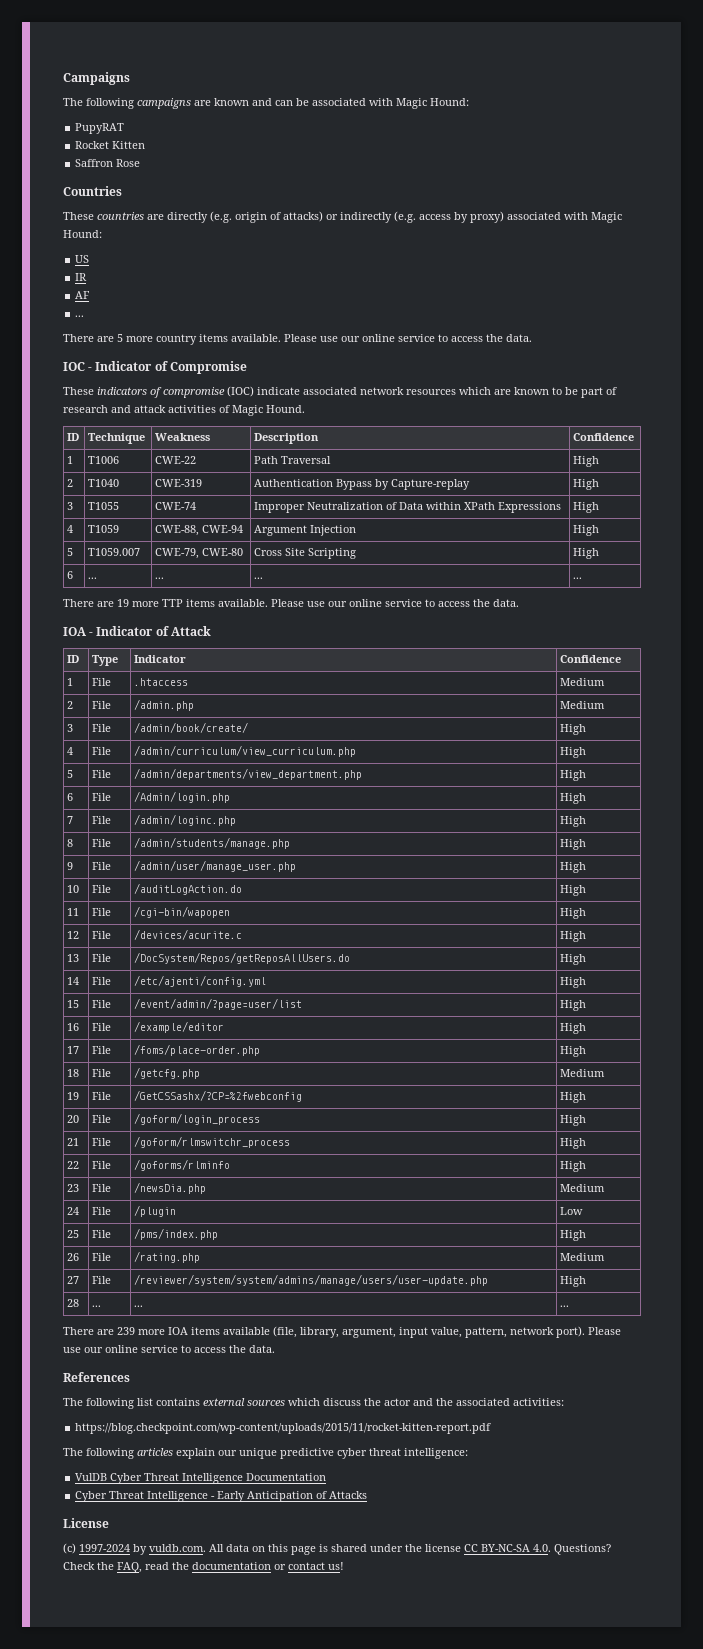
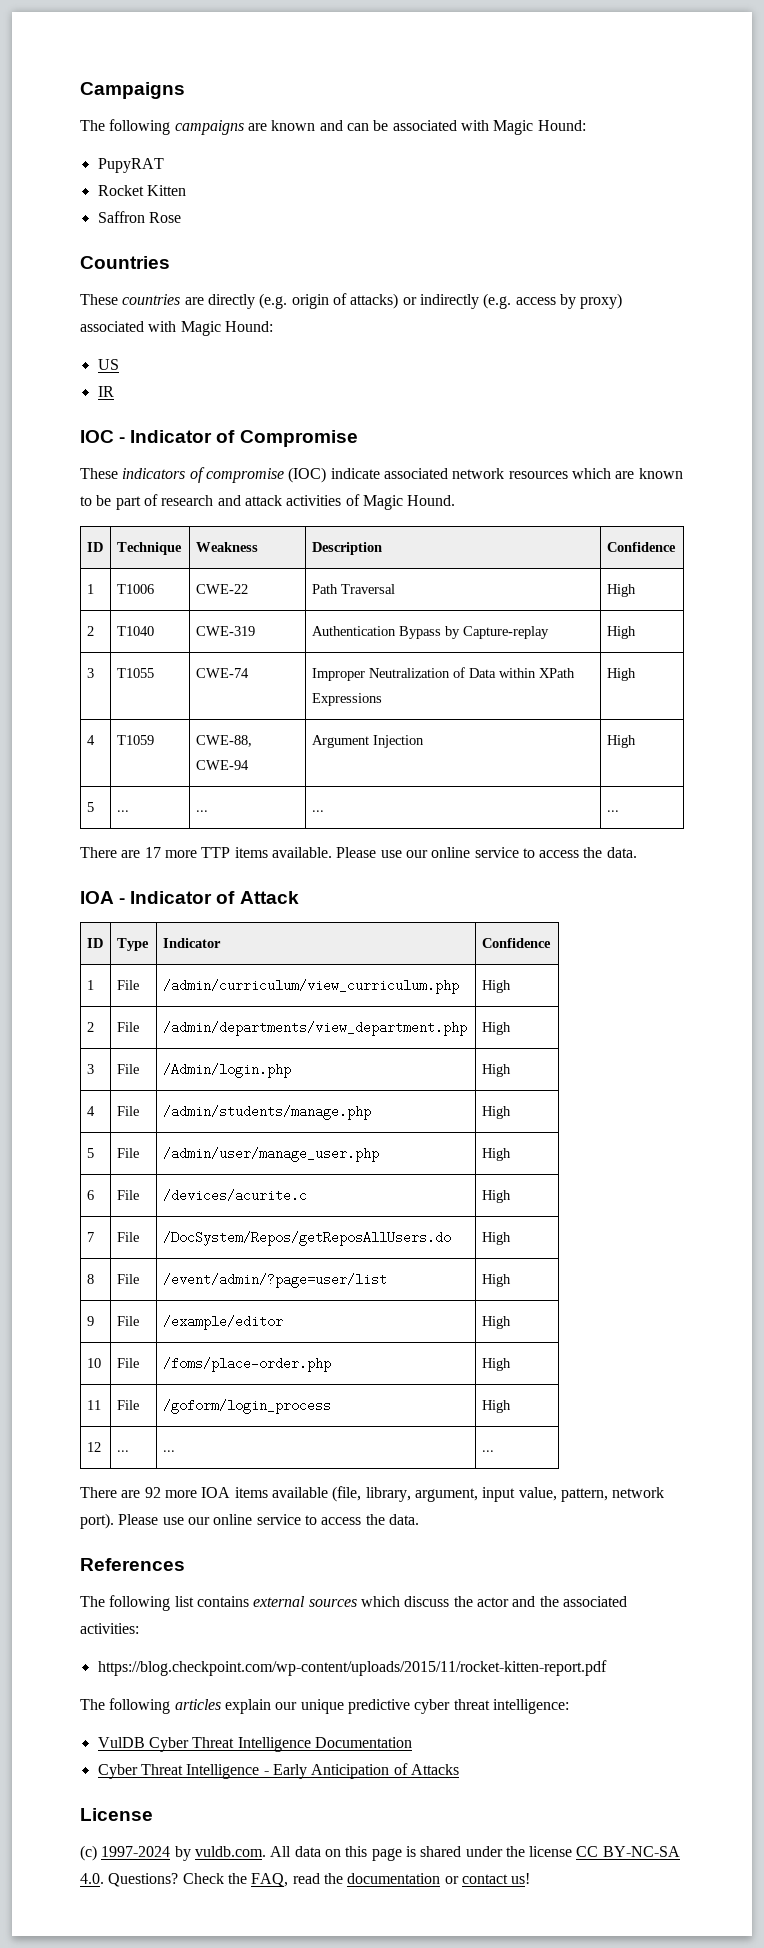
[75,291,91,299] [75,315,85,317] [63,334,532,345] // AF // ... // There are 5 more country items available. Please use our online service to access the data. -> (114, 391) none
[88,548,141,556] [155,548,244,559] [254,548,357,559] [573,548,600,559] [67,571,74,579] | T1059.007 | CWE-79, CWE-80 | Cross Site Scripting | High // 6 -> (94, 807) none
[117,599,129,607] 19 -> [144,847,161,858] 17
[134,678,189,686] [560,678,606,686] .htaccess | Medium -> [162,979,459,994] [481,980,511,993] /admin/curriculum/view_curriculum.php | High
[134,699,195,711] [560,701,606,709] /admin.php | Medium -> [162,1021,467,1036] [481,1022,511,1035] /admin/departments/view_department.php | High
[134,722,249,733] /admin/book/create/ -> [162,1063,291,1078] /Admin/login.php
[134,745,357,757] /admin/curriculum/view_curriculum.php -> [162,1105,371,1120] /admin/students/manage.php
[134,768,363,780] /admin/departments/view_department.php -> [162,1147,379,1162] /admin/user/manage_user.php
[134,791,231,803] /Admin/login.php -> [162,1189,307,1202] /devices/acurite.c
[134,814,237,826] /admin/loginc.php -> [162,1231,451,1246] /DocSystem/Repos/getReposAllUsers.do
[134,837,291,849] /admin/students/manage.php -> [162,1273,387,1288] /event/admin/?page=user/list
[134,860,297,872] /admin/user/manage_user.php -> [162,1315,283,1330] /example/editor
[134,883,243,895] /auditLogAction.do -> [162,1357,331,1372] /foms/place-order.php
[134,906,231,918] /cgi-bin/wapopen -> [162,1399,331,1414] /goform/login_process
[92,931,112,939] [134,929,243,940] [560,931,587,942] [67,954,80,962] [92,954,112,962] [134,952,351,964] [560,954,587,965] [67,977,80,985] [92,977,112,985] [134,975,267,987] [560,977,587,988] [67,1000,80,1008] [92,1000,112,1008] [134,998,303,1010] [560,1000,587,1011] [67,1023,80,1031] [92,1023,112,1031] [134,1021,225,1033] [560,1023,587,1034] [67,1046,80,1054] [92,1046,112,1054] [134,1044,261,1056] [560,1046,587,1057] [67,1069,80,1077] [92,1069,112,1077] [134,1067,201,1079] [560,1069,606,1077] [67,1092,80,1100] [92,1092,112,1100] [134,1090,303,1102] [560,1092,587,1103] [67,1115,80,1123] [92,1115,112,1123] [134,1113,261,1125] [560,1115,587,1126] [67,1138,80,1146] [92,1138,112,1146] [134,1136,291,1148] [560,1138,587,1149] [67,1161,80,1169] [92,1161,112,1169] [134,1159,231,1171] [560,1161,587,1172] [67,1184,80,1192] [92,1184,112,1192] [134,1182,207,1194] [560,1184,606,1192] [67,1207,80,1215] [92,1207,112,1215] [134,1205,177,1217] [560,1207,584,1215] [67,1230,80,1238] [92,1230,112,1238] [134,1228,219,1240] [560,1230,587,1241] [67,1253,80,1261] [92,1253,112,1261] [134,1251,201,1263] [560,1253,606,1261] [67,1276,80,1284] [92,1276,112,1284] [134,1274,489,1286] [560,1276,587,1287] [67,1299,80,1307] [92,1305,102,1307] [134,1305,144,1307] [560,1305,570,1307] [63,1327,135,1335] | File | /devices/acurite.c | High // 13 | File | /DocSystem/Repos/getReposAllUsers.do | High // 14 | File | /etc/ajenti/config.yml | High // 15 | File | /event/admin/?page=user/list | High // 16 | File | /example/editor | High // 17 | File | /foms/place-order.php | High // 18 | File | /getcfg.php | Medium // 19 | File | /GetCSSashx/?CP=%2fwebconfig | High // 20 | File | /goform/login_process | High // 21 | File | /goform/rlmswitchr_process | High // 22 | File | /goforms/rlminfo | High // 23 | File | /newsDia.php | Medium // 24 | File | /plugin | Low // 25 | File | /pms/index.php | High // 26 | File | /rating.php | Medium // 27 | File | /reviewer/system/system/admins/manage/users/user-update.php | High // 28 | ... | ... | ... // There are 239 -> [116,1450,129,1452] [162,1450,175,1452] [481,1450,494,1452] [80,1487,161,1498] | ... | ... | ... // There are 92

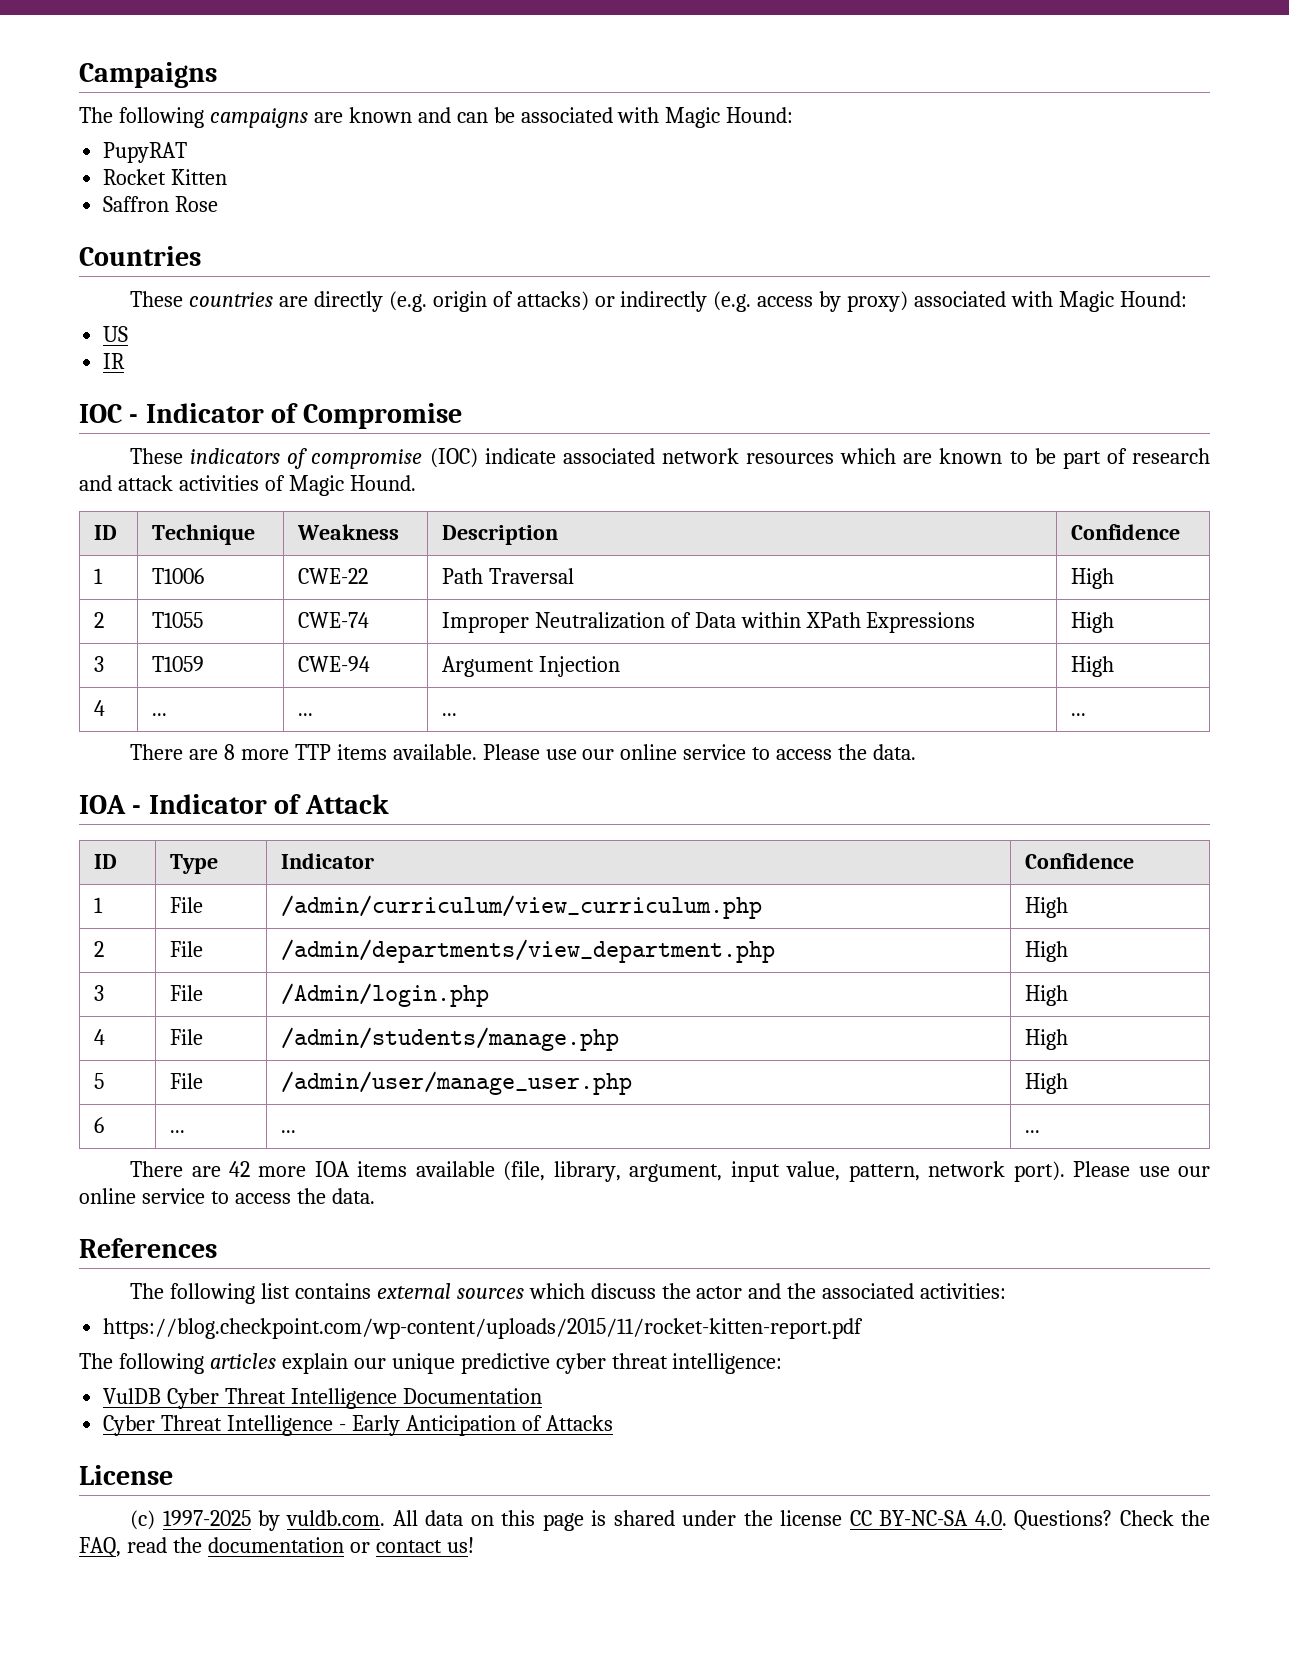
[116,626,154,636] [195,626,255,636] [311,626,549,639] [606,626,636,639] [86,668,94,678] | T1040 | CWE-319 | Authentication Bypass by Capture-replay | High // 3 -> (104, 620) none
[86,735,95,745] 4 -> [93,656,104,672] 3
[195,735,252,747] CWE-88, -> (204, 664) none
[86,802,94,812] 5 -> [93,700,105,716] 4
[144,847,161,858] 17 -> [223,744,235,760] 8
[116,1190,139,1200] [162,1189,307,1202] [481,1190,511,1203] [86,1232,94,1242] [116,1232,139,1242] [162,1231,451,1246] [481,1232,511,1245] [86,1274,94,1284] [116,1274,139,1284] [162,1273,387,1288] [481,1274,511,1287] [86,1316,94,1326] [116,1316,139,1326] [162,1315,283,1330] [481,1316,511,1329] [86,1358,101,1368] [116,1358,139,1368] [162,1357,331,1372] [481,1358,511,1371] [86,1400,101,1410] [116,1400,139,1410] [162,1399,331,1414] [481,1400,511,1413] [86,1442,101,1452] [116,1450,129,1452] [162,1450,175,1452] [481,1450,494,1452] [80,1487,161,1498] | File | /devices/acurite.c | High // 7 | File | /DocSystem/Repos/getReposAllUsers.do | High // 8 | File | /event/admin/?page=user/list | High // 9 | File | /example/editor | High // 10 | File | /foms/place-order.php | High // 11 | File | /goform/login_process | High // 12 | ... | ... | ... // There are 92 -> [169,1130,185,1133] [280,1130,296,1133] [1024,1130,1040,1133] [130,1161,250,1177] | ... | ... | ... // There are 42
[101,1846,171,1857] 1997-2024 -> [162,1510,251,1526] 1997-2025

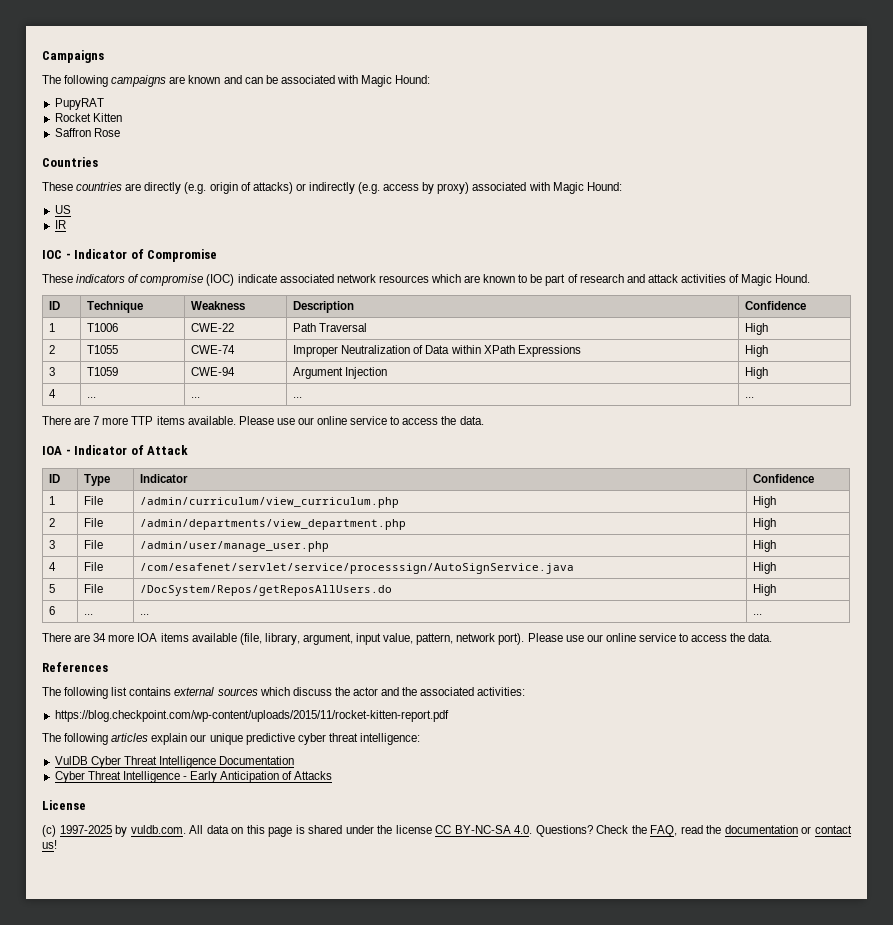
[223,744,235,760] 8 -> [93,416,100,425] 7
[280,983,489,1007] /Admin/login.php -> [140,541,330,552] /admin/user/manage_user.php
[280,1027,619,1051] /admin/students/manage.php -> [140,563,575,574] /com/esafenet/servlet/service/processsign/AutoSignService.java
[280,1071,632,1095] /admin/user/manage_user.php -> [140,585,393,596] /DocSystem/Repos/getReposAllUsers.do
[228,1161,250,1177] 42 -> [93,633,107,642] 34

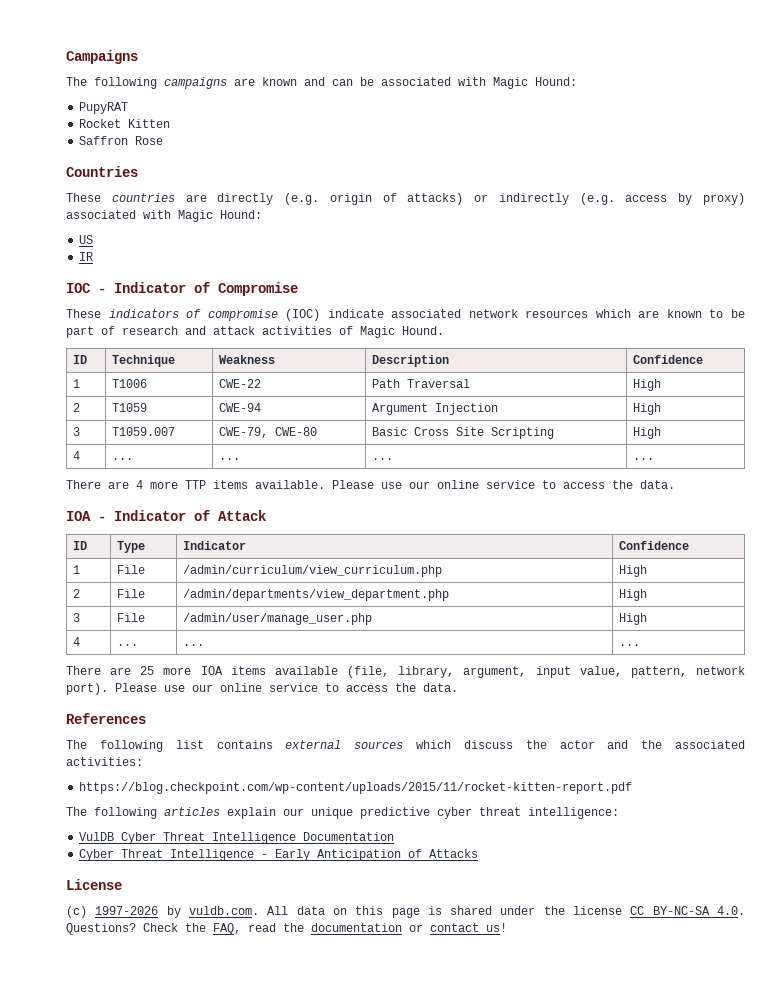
[87,345,119,354] [191,345,236,354] [293,345,581,357] [745,345,769,357] [49,367,56,376] | T1055 | CWE-74 | Improper Neutralization of Data within XPath Expressions | High // 3 -> (80, 407) none
(769, 373) none -> [72,427,80,436] [111,427,175,436] [218,427,317,438] [371,427,554,439] [632,427,661,439] // 3 | T1059.007 | CWE-79, CWE-80 | Basic Cross Site Scripting | High
[93,416,100,425] 7 -> [136,480,143,489] 4
[84,562,104,571] [140,563,575,574] [753,562,777,574] [49,584,56,593] [84,584,104,593] [140,585,393,596] [753,584,777,596] [49,606,56,615] [84,614,94,615] [140,614,150,615] [753,614,763,615] [42,633,107,642] | File | /com/esafenet/servlet/service/processsign/AutoSignService.java | High // 5 | File | /DocSystem/Repos/getReposAllUsers.do | High // 6 | ... | ... | ... // There are 34 -> [116,644,138,646] [182,644,204,646] [618,644,640,646] [66,666,155,675] | ... | ... | ... // There are 25
[59,825,112,834] 1997-2025 -> [95,906,159,915] 1997-2026

